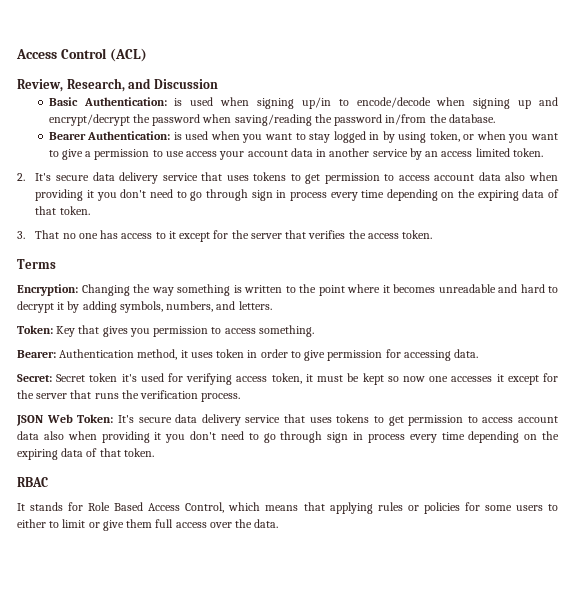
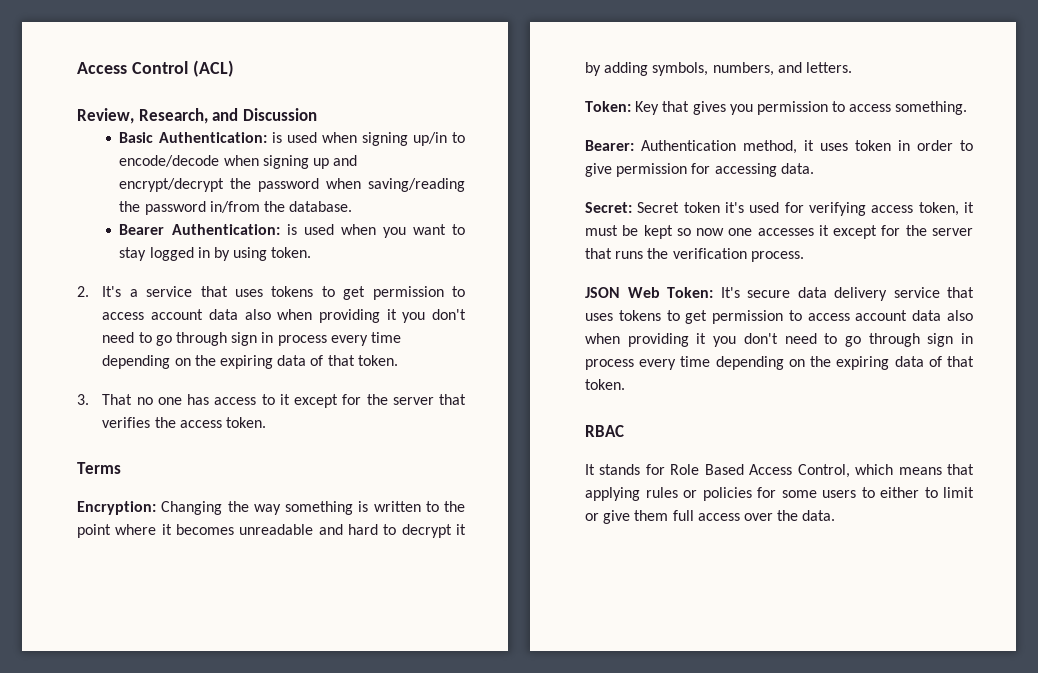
[429,131,558,143] [48,148,510,160] token, or when you want to give a permission to use access your account data in another service by an access limited -> (268, 254) none
[55,172,159,184] secure data delivery -> [129,289,138,297] a

